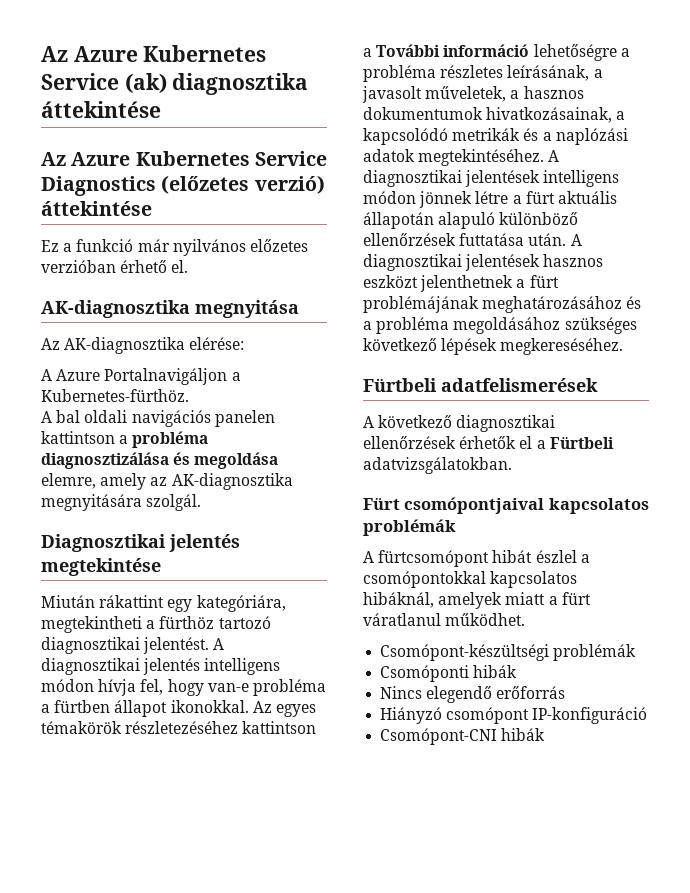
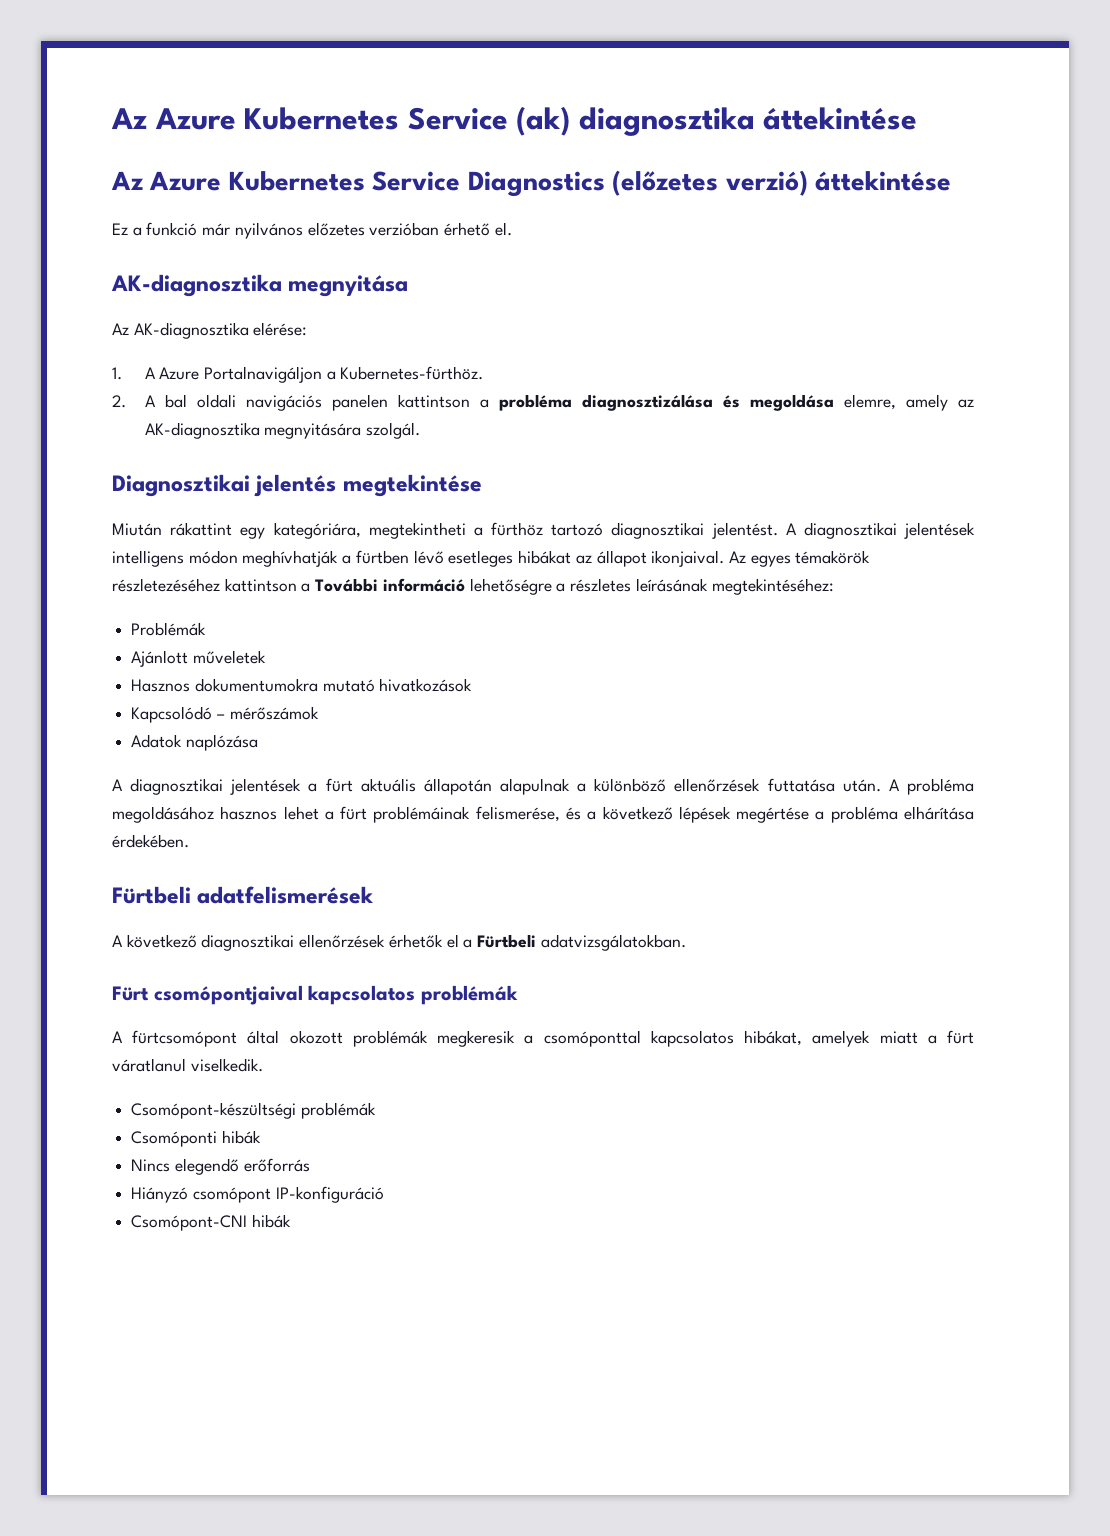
(245, 343) none -> [112,367,122,380] 1.
(189, 395) none -> [112,395,126,408] 2.
[143,658,281,675] [41,679,326,696] [41,700,249,717] jelentés intelligens módon hívja fel, hogy van-e probléma a fürtben állapot ikonokkal. -> [904,522,975,539] [112,550,725,567] jelentések intelligens módon meghívhatják a fürtben lévő esetleges hibákat az állapot ikonjaival.
[363,65,603,82] [362,86,584,103] [363,107,626,123] [363,128,628,145] [363,149,560,166] [363,170,620,187] [363,191,509,208] probléma részletes leírásának, a javasolt műveletek, a hasznos dokumentumok hivatkozásainak, a kapcsolódó metrikák és a naplózási adatok megtekintéséhez. A diagnosztikai jelentések intelligens módon jönnek létre -> [570,578,834,595] [131,622,207,636] [131,650,266,667] [131,678,473,692] [131,706,319,723] [131,734,258,751] [112,778,302,795] részletes leírásának megtekintéséhez: // Problémák // Ajánlott műveletek // Hasznos dokumentumokra mutató hivatkozások // Kapcsolódó – mérőszámok // Adatok naplózása // A diagnosztikai jelentések
[438,212,496,229] alapuló -> [500,778,587,795] alapulnak a
[363,254,604,271] [363,275,559,292] [363,296,642,313] [363,317,637,334] [363,338,624,355] diagnosztikai jelentések hasznos eszközt jelenthetnek a fürt problémájának meghatározásához és a probléma megoldásához szükséges következő lépések megkereséséhez. -> [906,778,974,795] [112,806,975,823] [112,834,189,848] probléma megoldásához hasznos lehet a fürt problémáinak felismerése, és a következő lépések megértése a probléma elhárítása érdekében.
[492,550,590,563] [363,571,578,588] [363,592,434,608] hibát észlel a csomópontokkal kapcsolatos hibáknál, -> [247,1030,803,1047] által okozott problémák megkeresik a csomóponttal kapcsolatos hibákat,
[445,613,526,626] működhet. -> [190,1058,263,1072] viselkedik.

